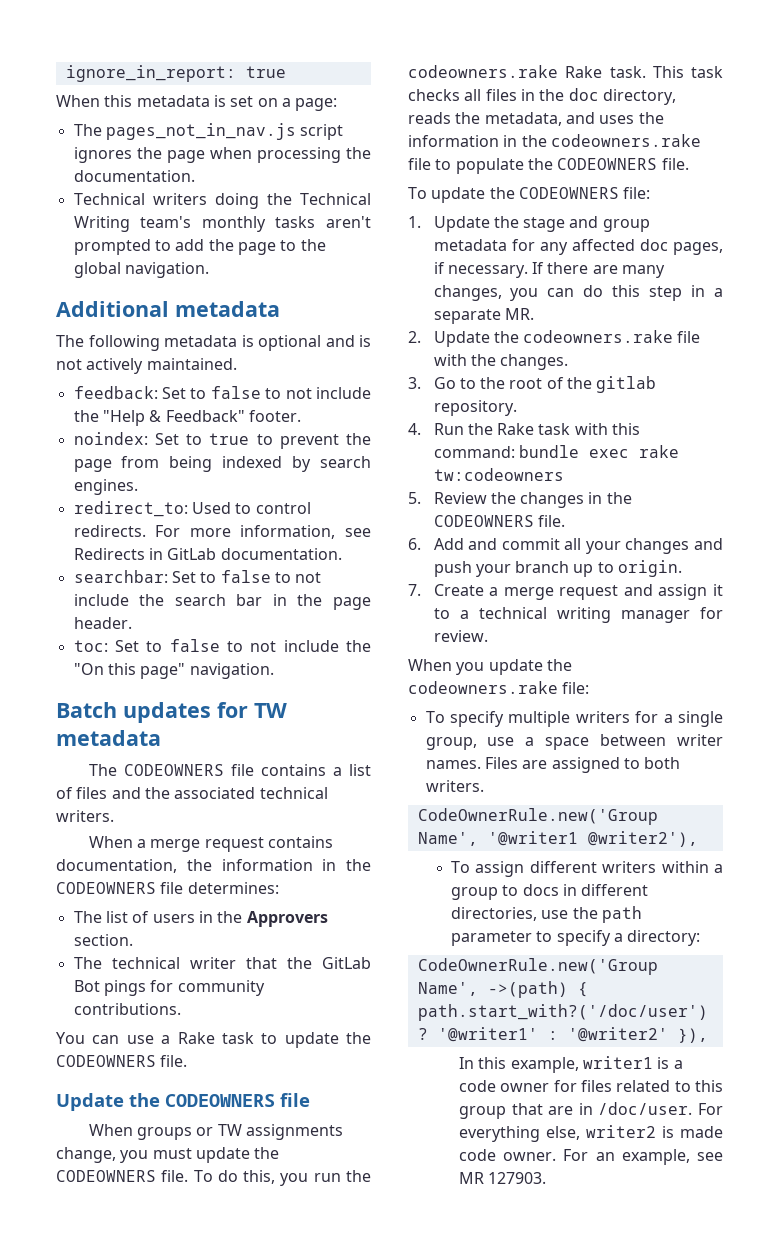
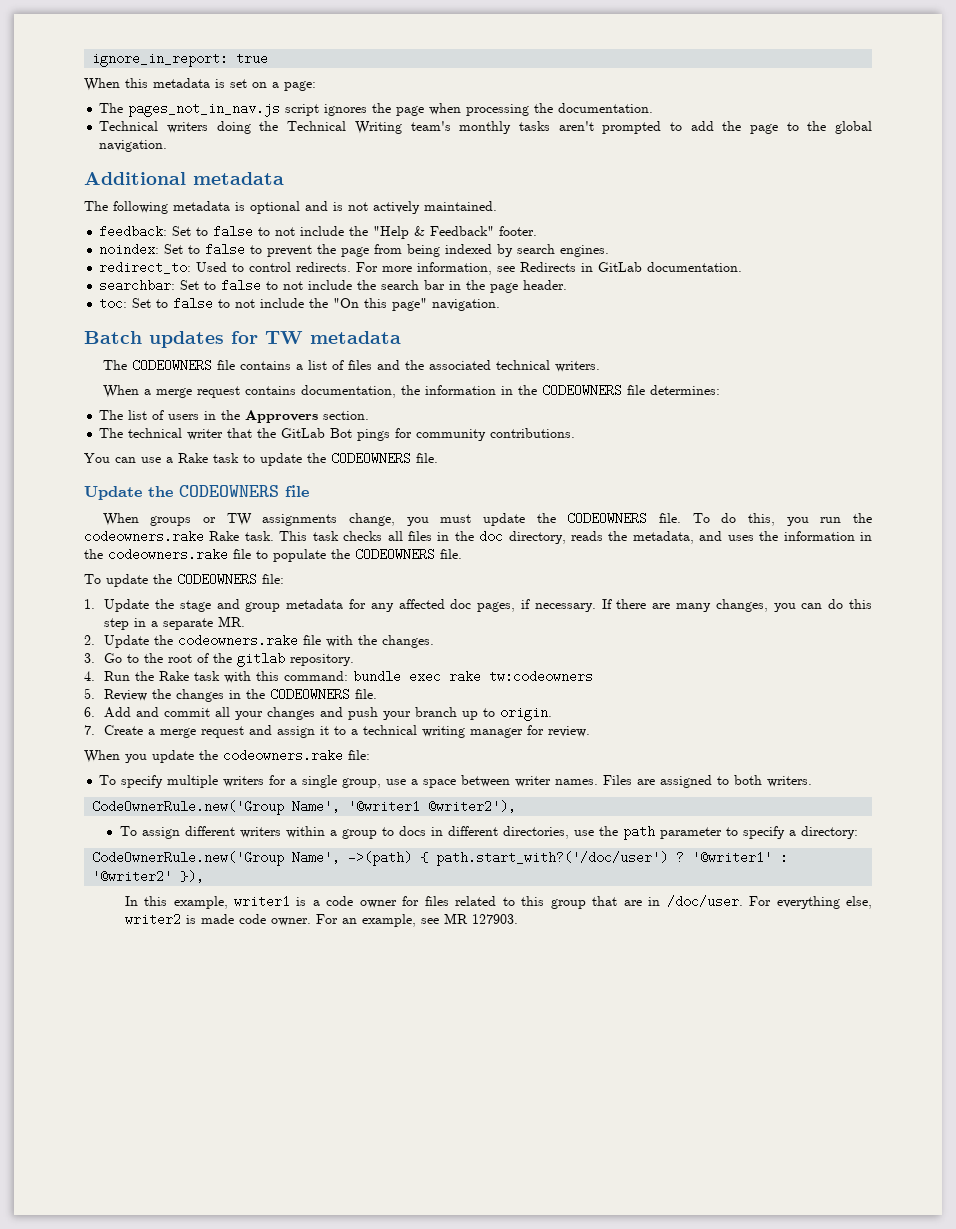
[209,433,250,445] true -> [205,243,246,256] false

